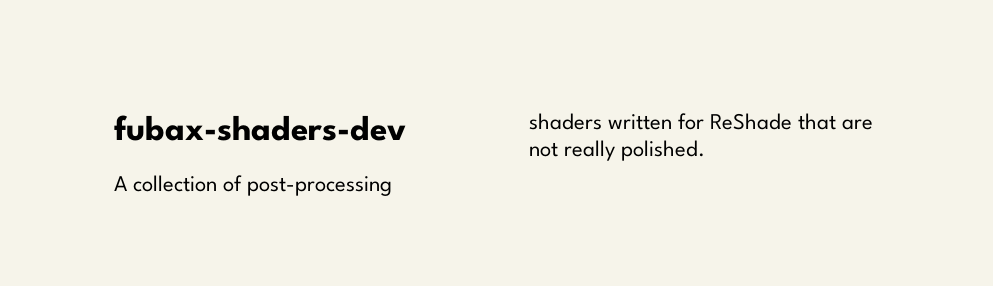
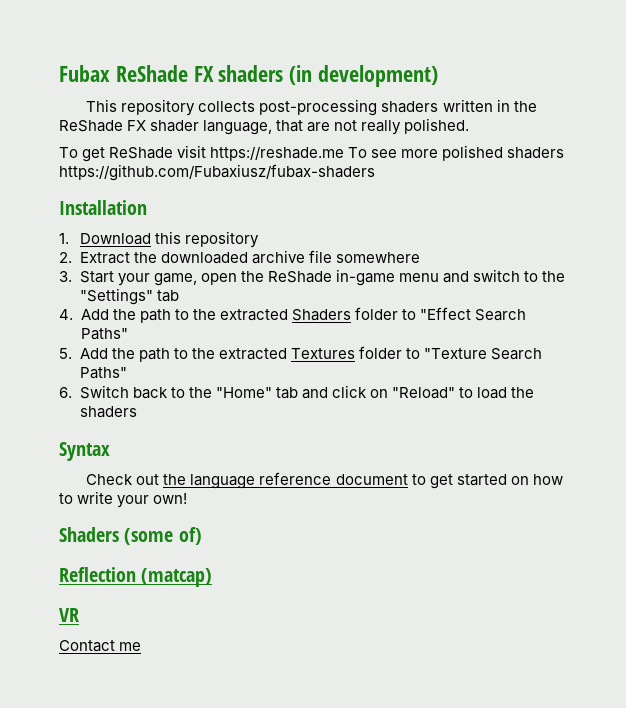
[114,115,406,141] [114,175,393,196] [529,113,793,130] fubax-shaders-dev // A collection of post-processing shaders written for ReShade -> [59,65,439,87] [86,99,537,116] [59,120,273,135] Fubax ReShade FX shaders (in development) // This repository collects post-processing shaders written in the ReShade FX shader language,
(706, 150) none -> [59,145,565,162] [59,164,375,181] [59,200,147,215] [59,231,259,248] [59,250,421,264] [59,269,566,286] [79,288,179,305] [59,307,526,323] [80,328,128,340] [59,346,543,362] [79,367,127,379] [59,385,535,399] [79,406,137,418] [59,442,110,461] [86,472,563,489] [59,491,188,508] [59,527,202,545] [59,567,213,587] [59,608,79,622] [59,640,142,652] // To get ReShade visit https://reshade.me To see more polished shaders https://github.com/Fubaxiusz/fubax-shaders // Installation // 1. Download this repository // 2. Extract the downloaded archive file somewhere // 3. Start your game, open the ReShade in-game menu and switch to the "Settings" tab // 4. Add the path to the extracted Shaders folder to "Effect Search Paths" // 5. Add the path to the extracted Textures folder to "Texture Search Paths" // 6. Switch back to the "Home" tab and click on "Reload" to load the shaders // Syntax // Check out the language reference document to get started on how to write your own! // Shaders (some of) // Reflection (matcap) // VR // Contact me

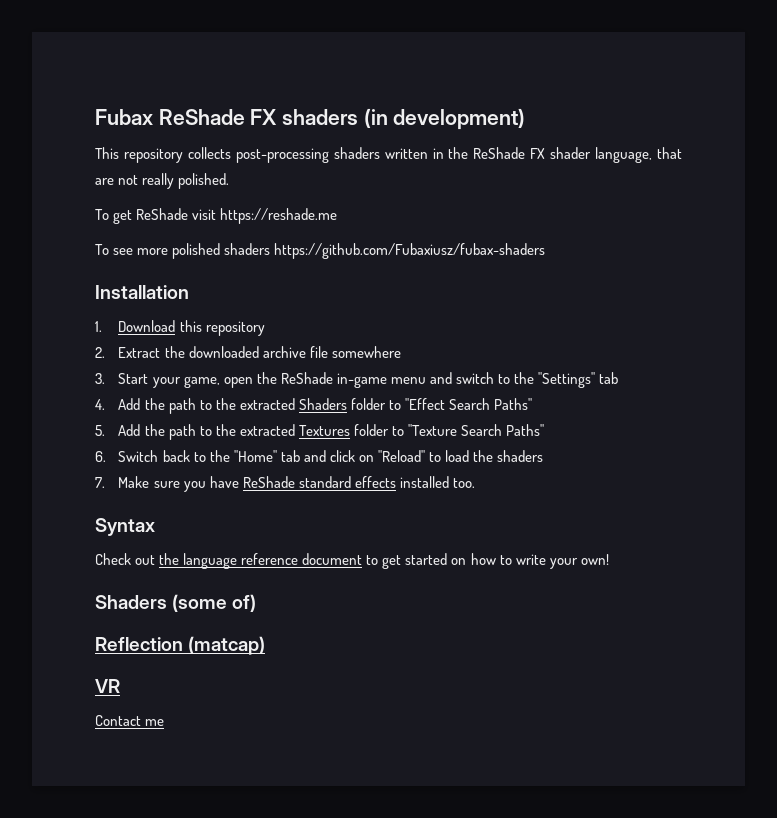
(345, 153) none -> (338, 216) //
(137, 412) none -> [95,476,475,492] // 7. Make sure you have ReShade standard effects installed too.

